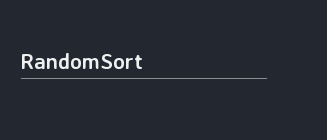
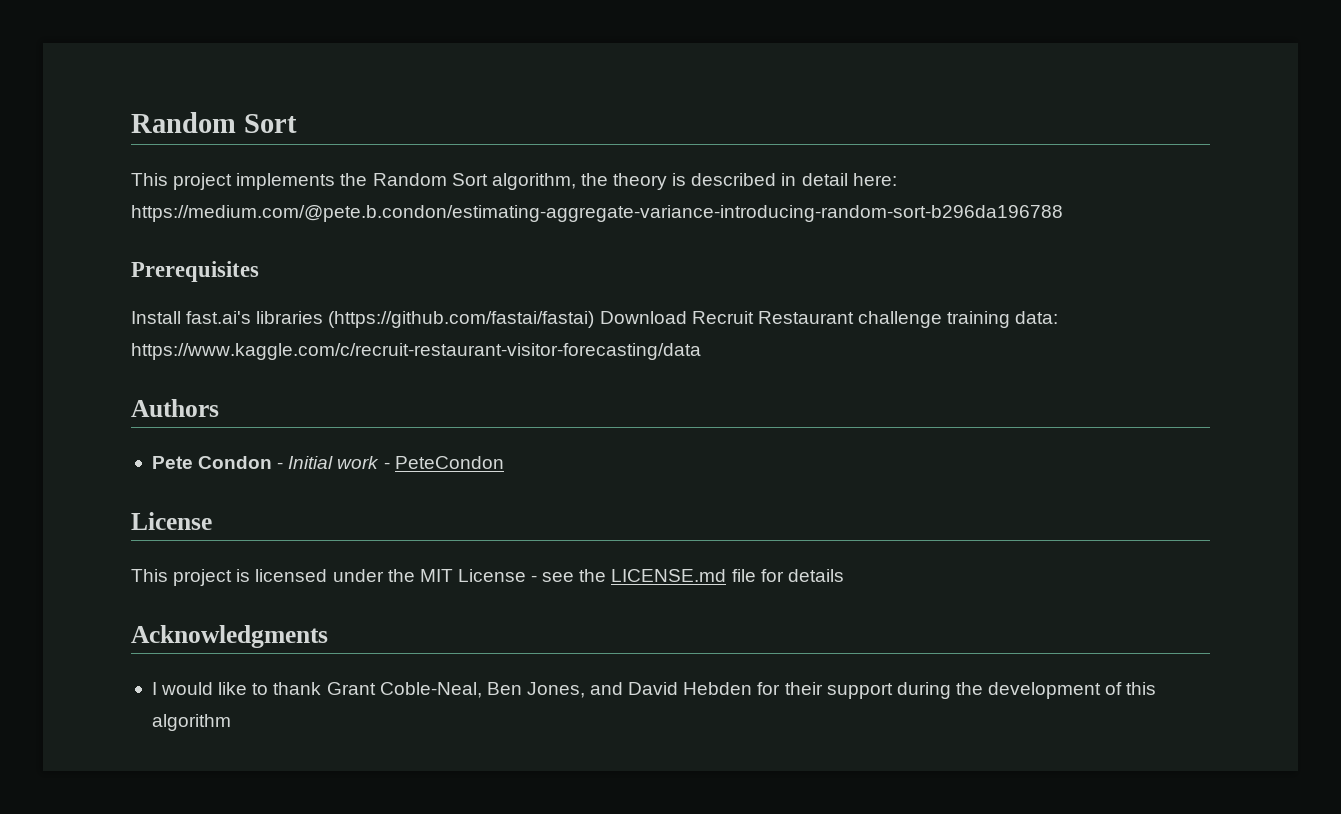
[21,53,143,69] RandomSort -> [131,112,297,133] [131,173,897,190] [131,205,1063,222] [131,261,259,282] [131,311,1059,328] [131,343,701,360] [131,399,219,417] [151,456,504,469] [131,512,212,530] [131,569,844,586] [131,625,328,648] [151,682,1157,699] [151,714,231,731] Random Sort // This project implements the Random Sort algorithm, the theory is described in detail here: https://medium.com/@pete.b.condon/estimating-aggregate-variance-introducing-random-sort-b296da196788 // Prerequisites // Install fast.ai's libraries (https://github.com/fastai/fastai) Download Recruit Restaurant challenge training data: https://www.kaggle.com/c/recruit-restaurant-visitor-forecasting/data // Authors // Pete Condon - Initial work - PeteCondon // License // This project is licensed under the MIT License - see the LICENSE.md file for details // Acknowledgments // I would like to thank Grant Coble-Neal, Ben Jones, and David Hebden for their support during the development of this algorithm

